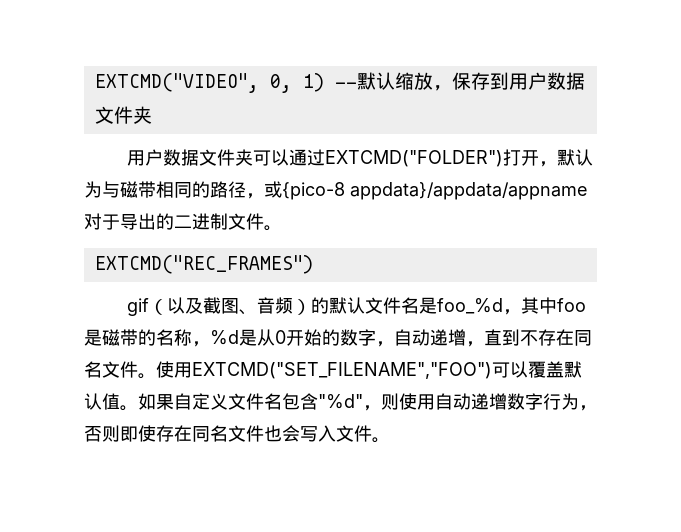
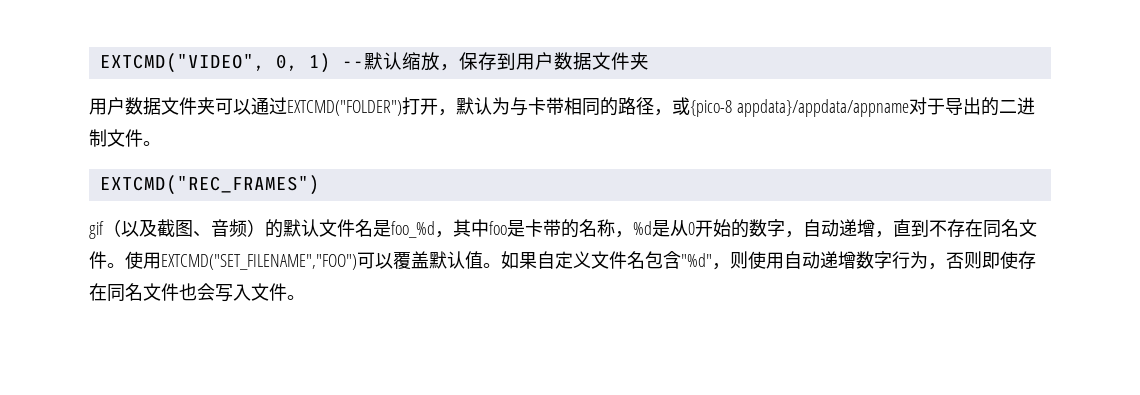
[120,181,138,198] 磁 -> [528,97,546,115] 卡
[102,329,120,346] 磁 -> [525,219,543,237] 卡

